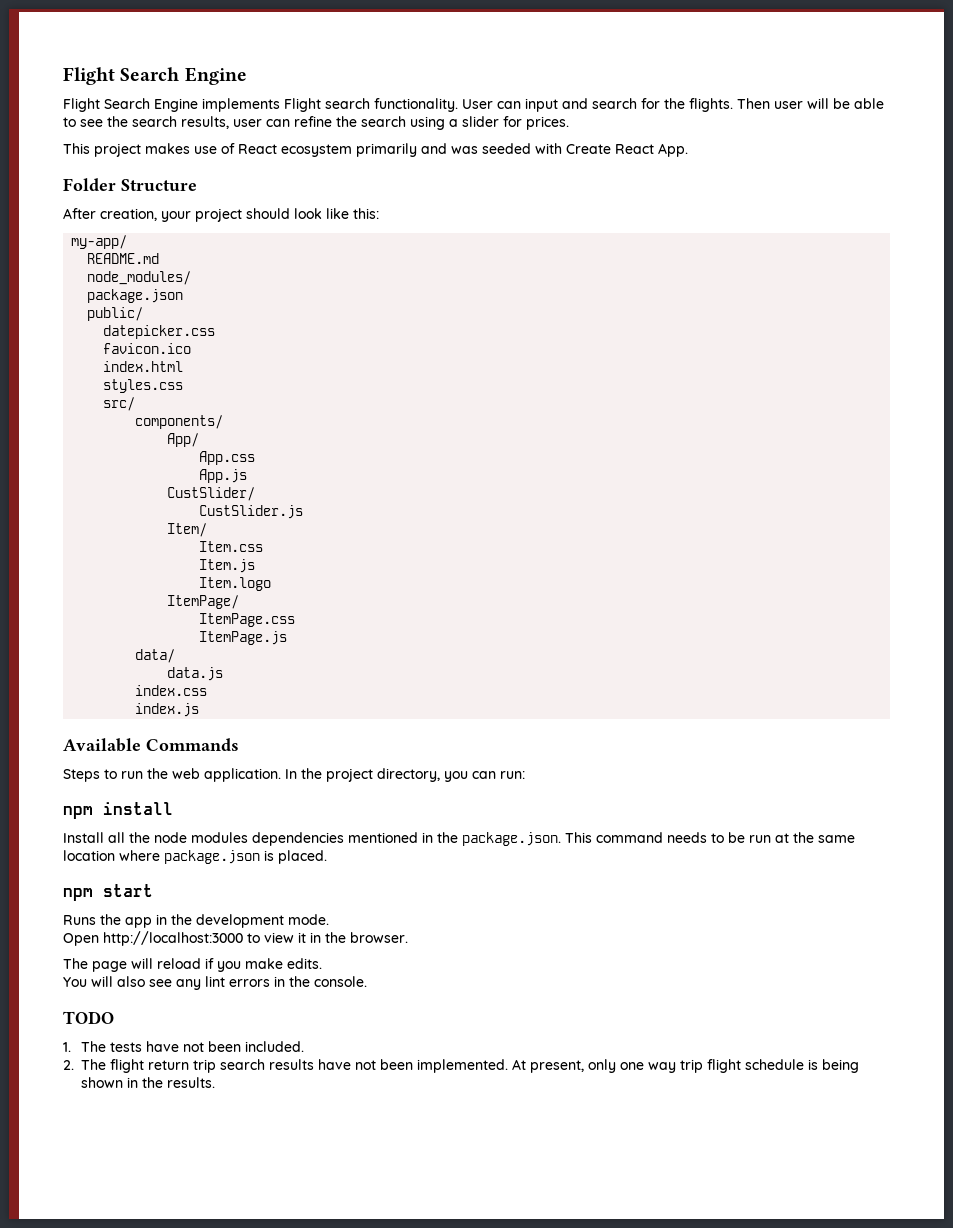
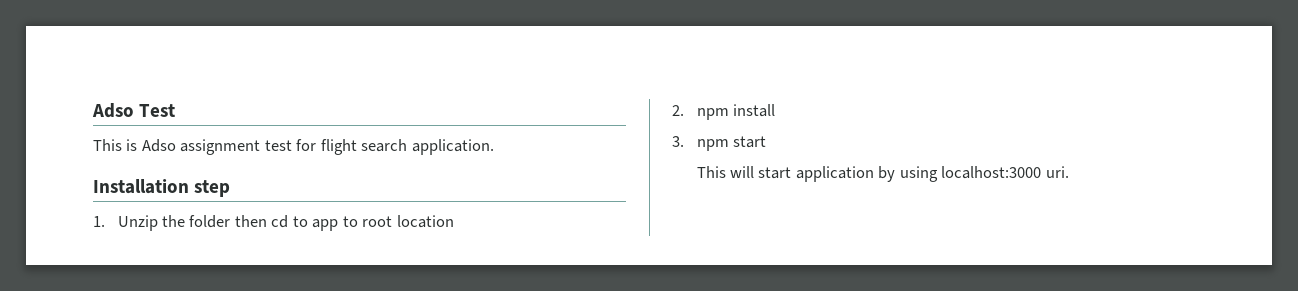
[63,67,247,85] [63,98,884,112] [63,116,569,130] [63,143,688,157] [63,178,197,191] [63,208,379,222] [71,235,128,249] [87,253,160,264] [87,271,192,285] [87,289,184,303] [87,307,144,321] [103,325,216,339] [103,343,192,354] [103,361,184,372] [103,379,184,393] [103,397,136,411] [135,415,224,429] [167,433,200,447] [199,451,256,465] [199,469,248,483] [167,487,256,501] [199,505,304,519] [167,523,208,537] [199,541,264,552] [199,559,256,573] [199,577,272,591] [167,595,240,609] [199,613,296,627] [199,631,288,645] [135,649,176,663] [167,667,224,681] [135,685,208,696] [135,703,200,717] [63,738,239,752] [63,768,525,782] [63,802,173,819] [63,832,855,846] [63,850,327,864] [63,884,153,901] [63,914,329,928] [63,931,408,946] [63,958,322,972] [63,976,367,990] [63,1011,114,1024] [63,1041,304,1052] [63,1059,859,1073] [81,1077,215,1088] Flight Search Engine // Flight Search Engine implements Flight search functionality. User can input and search for the flights. Then user will be able to see the search results, user can refine the search using a slider for prices. // This project makes use of React ecosystem primarily and was seeded with Create React App. // Folder Structure // After creation, your project should look like this: // my-app/ // README.md // node_modules/ // package.json // public/ // datepicker.css // favicon.ico // index.html // styles.css // src/ // components/ // App/ // App.css // App.js // CustSlider/ // CustSlider.js // Item/ // Item.css // Item.js // Item.logo // ItemPage/ // ItemPage.css // ItemPage.js // data/ // data.js // index.css // index.js // Available Commands // Steps to run the web application. In the project directory, you can run: // npm install // Install all the node modules dependencies mentioned in the package.json. This command needs to be run at the same location where package.json is placed. // npm start // Runs the app in the development mode. // Open http://localhost:3000 to view it in the browser. // The page will reload if you make edits. // You will also see any lint errors in the console. // TODO // 1. The tests have not been included. // 2. The flight return trip search results have not been implemented. At present, only one way trip flight schedule is being shown in the results. -> [92,103,176,118] [93,139,494,155] [93,179,231,197] [93,215,454,231] [672,104,776,120] [672,136,767,151] [696,166,1069,182] Adso Test // This is Adso assignment test for flight search application. // Installation step // 1. Unzip the folder then cd to app to root location // 2. npm install // 3. npm start // This will start application by using localhost:3000 uri.

